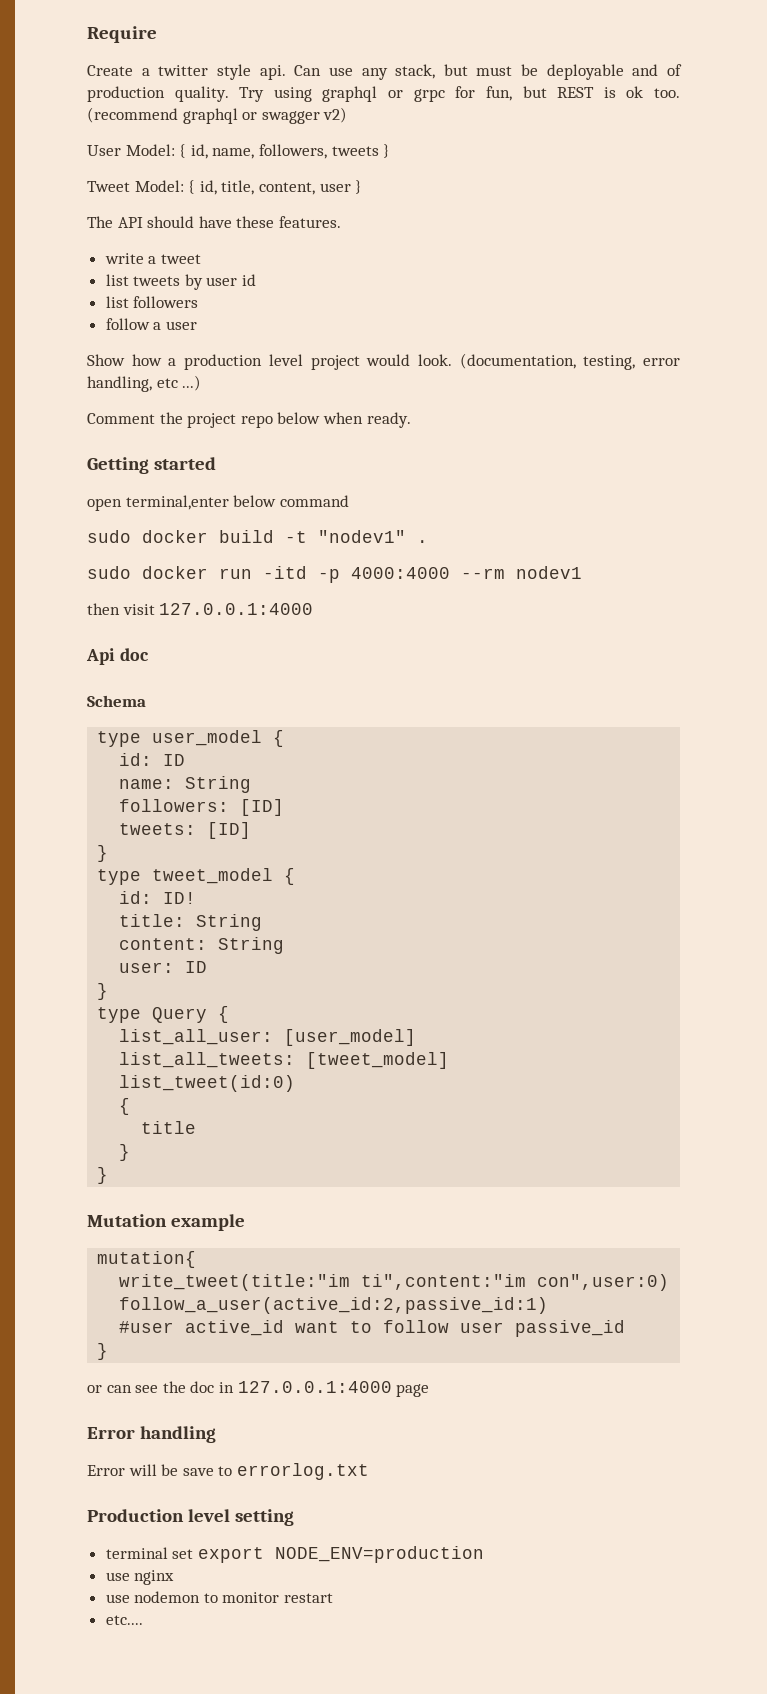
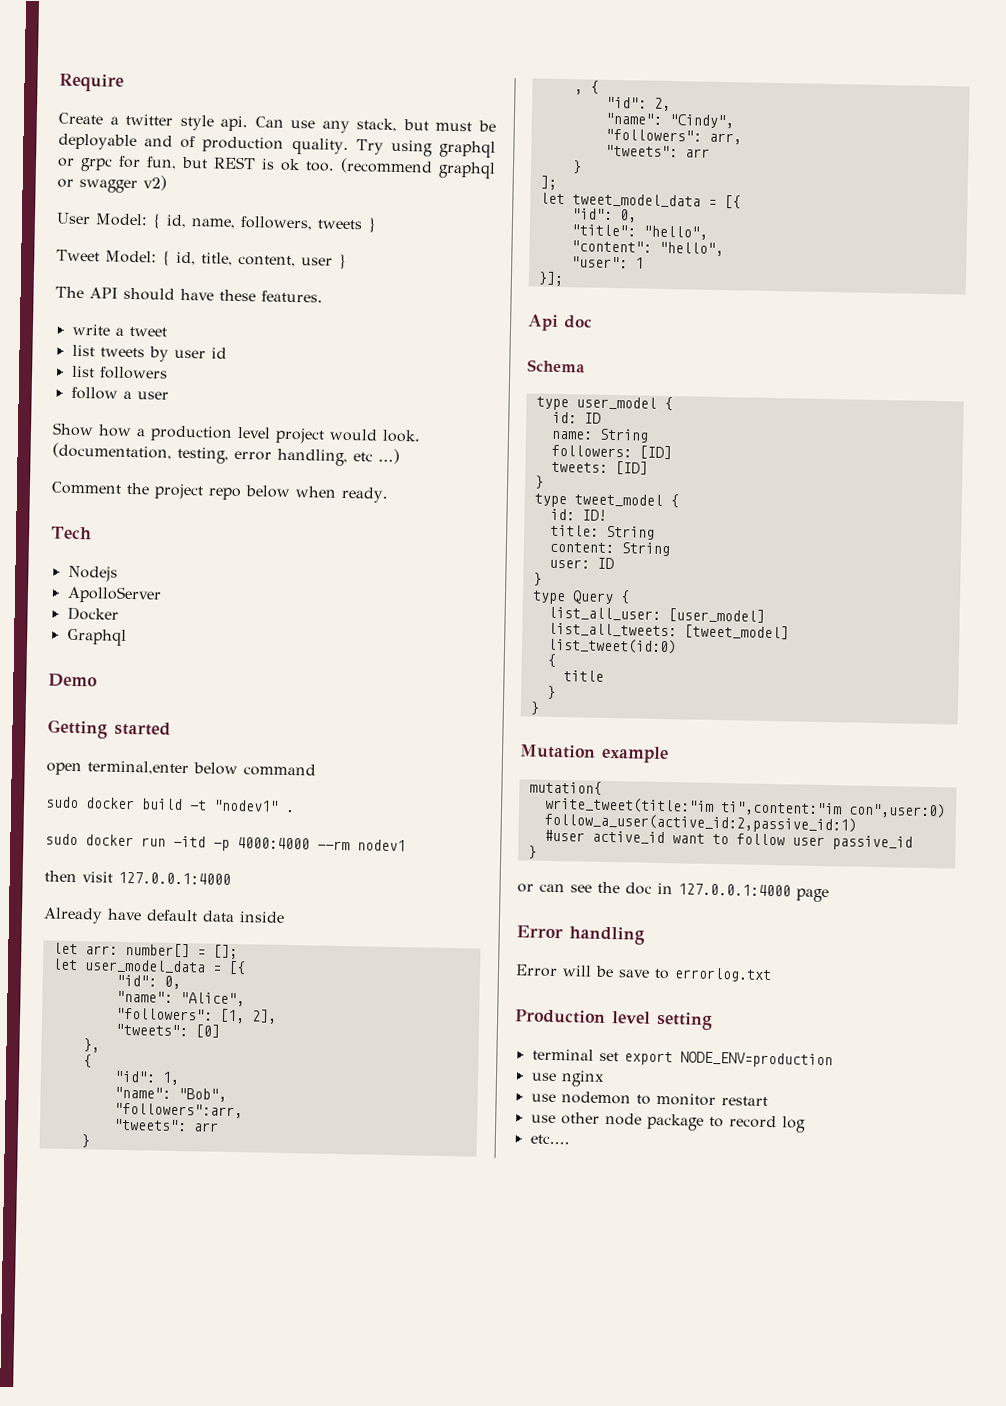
(411, 420) none -> [50,526,92,540] [67,565,118,582] [66,585,162,604] [66,606,119,621] [66,628,127,646] [48,673,97,688] // Tech // Nodejs // ApolloServer // Docker // Graphql // Demo
(314, 609) none -> [43,907,285,924] [52,942,238,960] [51,958,246,975] [115,974,181,990] [115,990,245,1007] [115,1007,277,1024] [114,1023,220,1038] [82,1038,100,1053] [82,1054,92,1068] [113,1070,180,1086] [113,1086,227,1102] [113,1102,243,1119] [112,1118,219,1132] [80,1134,90,1148] [573,80,599,95] [605,96,671,112] [604,112,735,129] [604,128,742,145] [604,144,710,158] [571,160,582,174] [539,175,557,190] [539,192,741,209] [571,208,637,223] [570,224,708,240] [570,240,724,257] [570,256,644,269] [537,271,564,287] // Already have default data inside // let arr: number[] = []; // let user_model_data = [{ // "id": 0, // "name": "Alice", // "followers": [1, 2], // "tweets": [0] // }, // { // "id": 1, // "name": "Bob", // "followers":arr, // "tweets": arr // } // , { // "id": 2, // "name": "Cindy", // "followers": arr, // "tweets": arr // } // ]; // let tweet_model_data = [{ // "id": 0, // "title": "hello", // "content": "hello", // "user": 1 // }];
(334, 1598) none -> [530,1112,806,1133] // use other node package to record log

